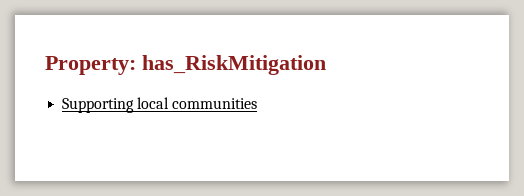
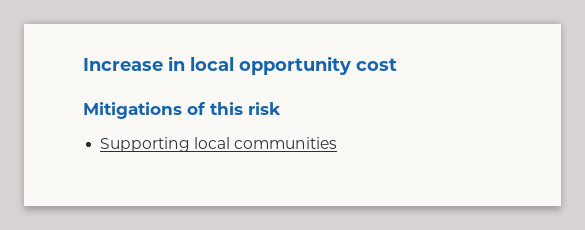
[45,55,326,75] Property: has_RiskMitigation -> [83,56,397,75] [83,102,281,119] Increase in local opportunity cost // Mitigations of this risk

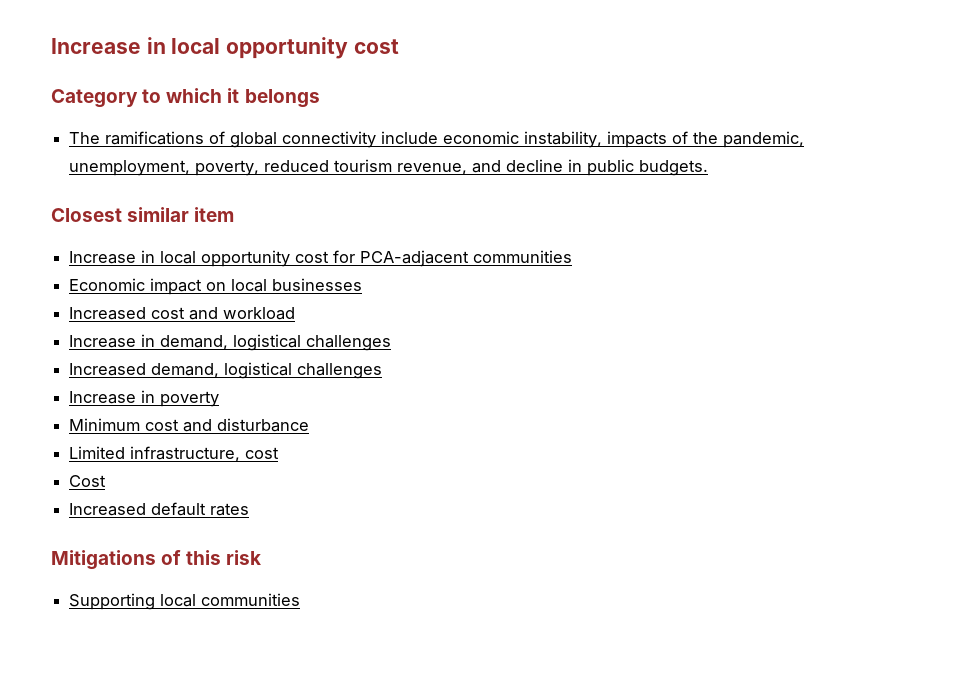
[83,56,397,75] Increase in local opportunity cost -> [51,37,399,59] [51,88,320,108] [69,131,805,148] [69,159,709,176] [51,207,235,222] [69,250,573,267] [69,278,363,295] [69,307,296,320] [69,334,392,351] [69,362,383,379] [69,390,220,407] [69,418,310,432] [69,446,280,462] [69,475,107,487] [69,502,250,516] Increase in local opportunity cost // Category to which it belongs // The ramifications of global connectivity include economic instability, impacts of the pandemic, unemployment, poverty, reduced tourism revenue, and decline in public budgets. // Closest similar item // Increase in local opportunity cost for PCA-adjacent communities // Economic impact on local businesses // Increased cost and workload // Increase in demand, logistical challenges // Increased demand, logistical challenges // Increase in poverty // Minimum cost and disturbance // Limited infrastructure, cost // Cost // Increased default rates

